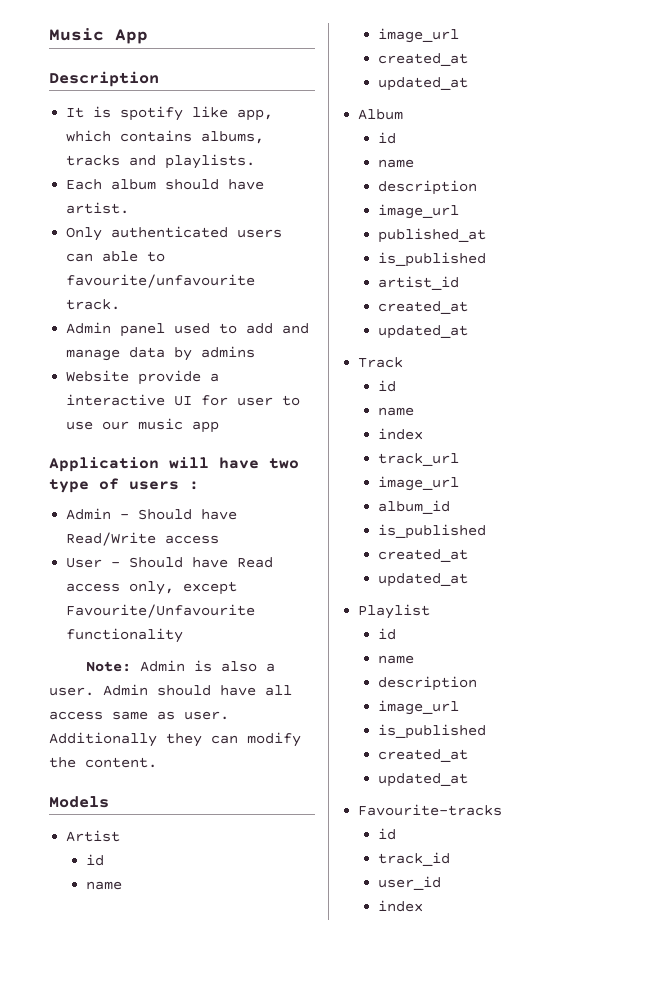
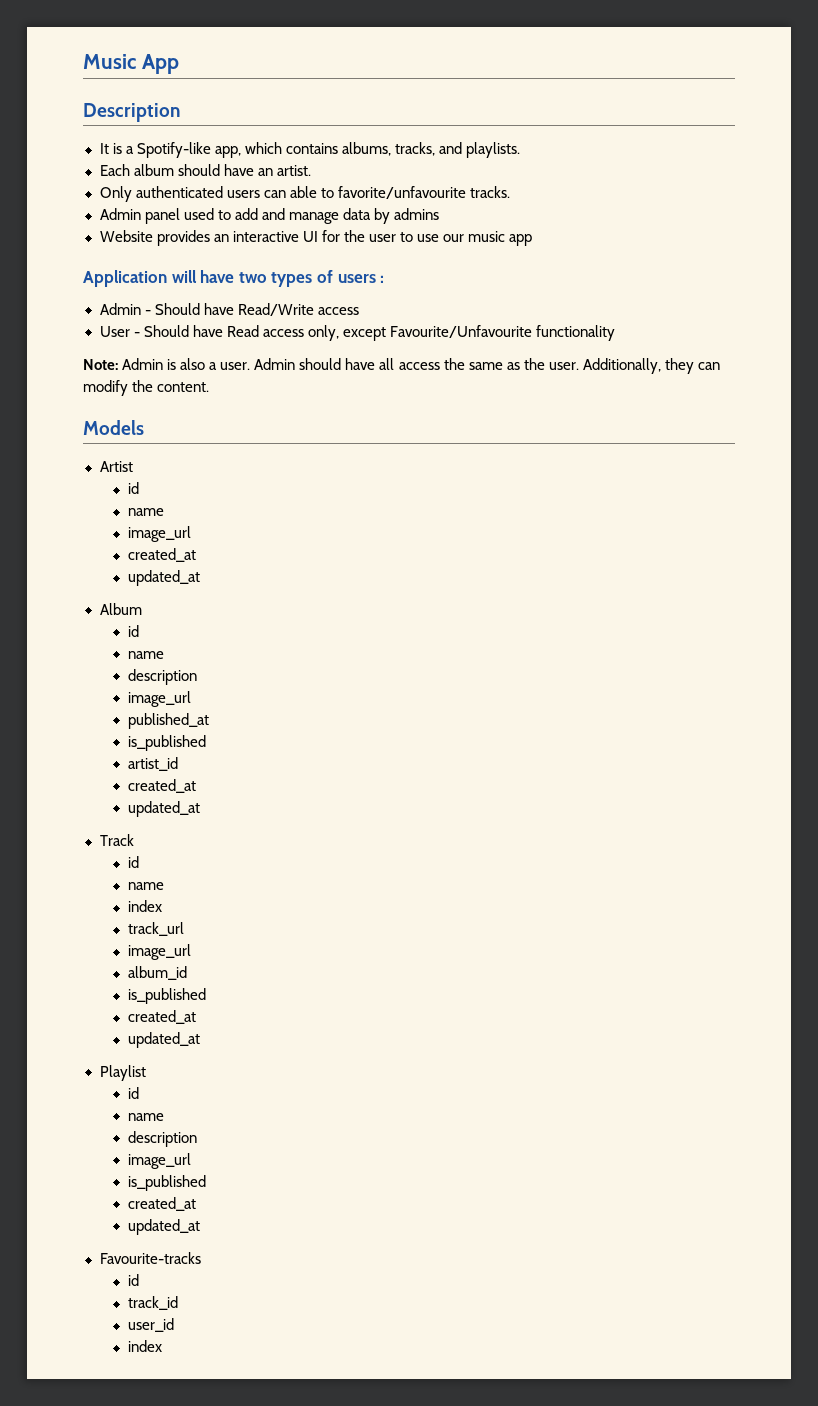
[120,106,229,121] spotify like -> [125,142,211,158] a Spotify-like
[66,155,121,166] tracks -> [394,142,435,156] tracks,
(265, 184) none -> [257,168,273,176] an
[66,274,256,288] [66,299,121,310] favourite/unfavourite track. -> [337,186,510,199] favorite/unfavourite tracks.
[138,370,220,385] provide a -> [156,230,229,246] provides an
(229, 400) none -> [343,230,365,242] the
[49,479,89,493] type -> [271,272,313,287] types
(103, 715) none -> [443,358,465,370] the
[184,711,229,720] [49,732,157,747] user. Additionally -> [523,358,661,374] the user. Additionally,

